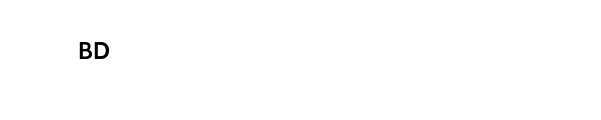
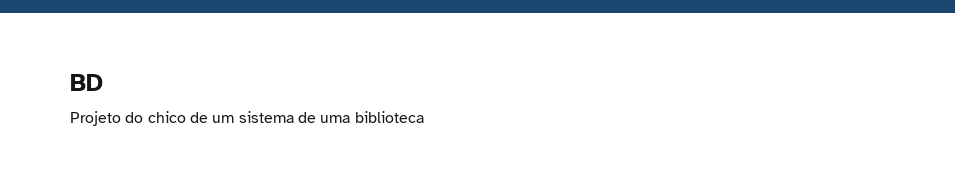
(110, 50) none -> [70,111,424,126] // Projeto do chico de um sistema de uma biblioteca

